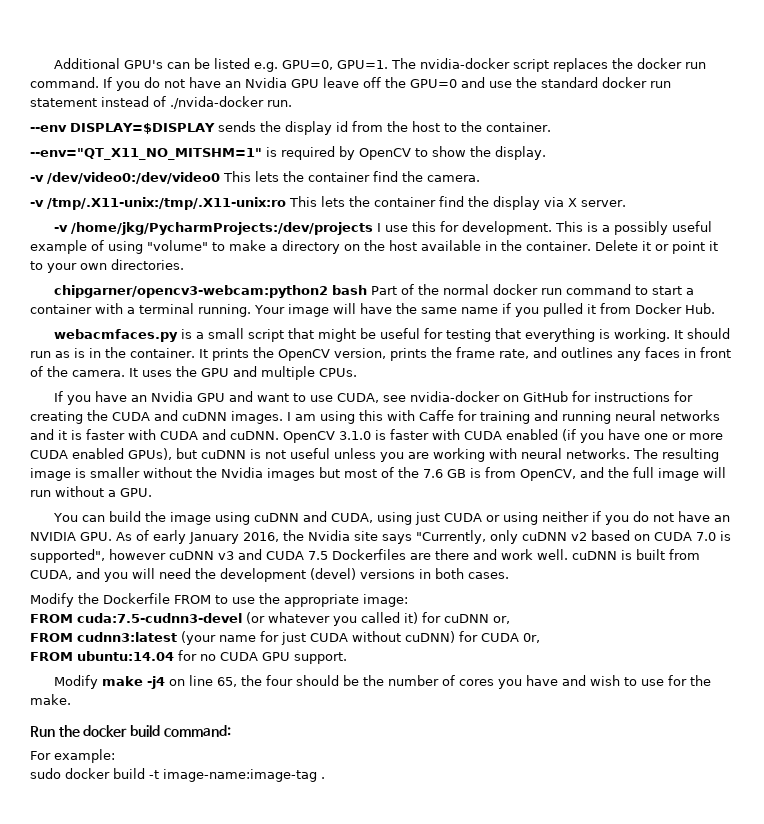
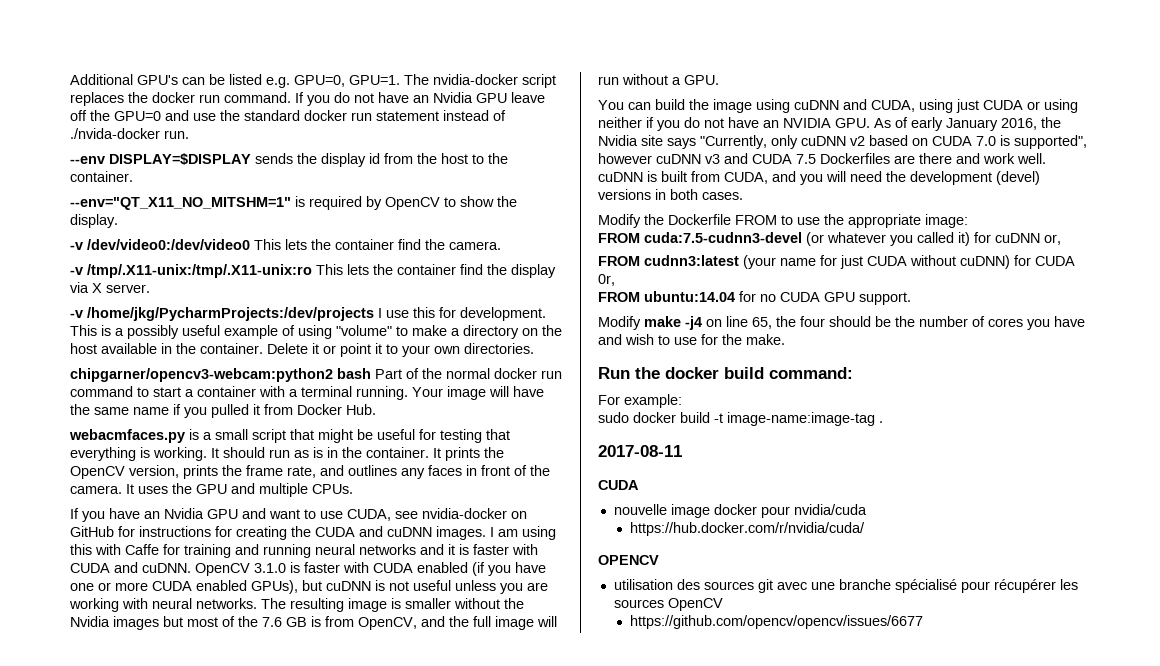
(325, 778) none -> [598,445,682,457] [598,480,639,490] [613,504,867,518] [630,522,866,536] [598,555,659,565] [613,579,1078,593] [613,598,723,611] [630,615,924,629] // 2017-08-11 // CUDA // nouvelle image docker pour nvidia/cuda // https://hub.docker.com/r/nvidia/cuda/ // OPENCV // utilisation des sources git avec une branche spécialisé pour récupérer les sources OpenCV // https://github.com/opencv/opencv/issues/6677

